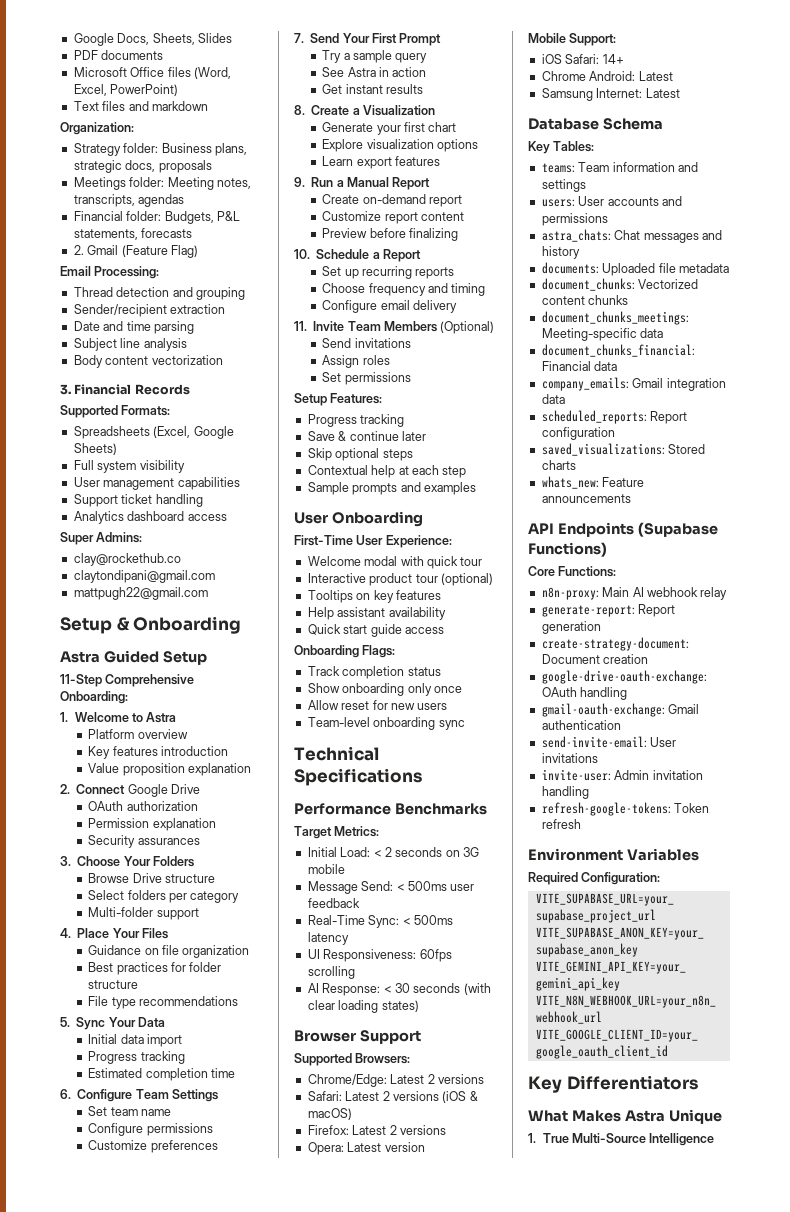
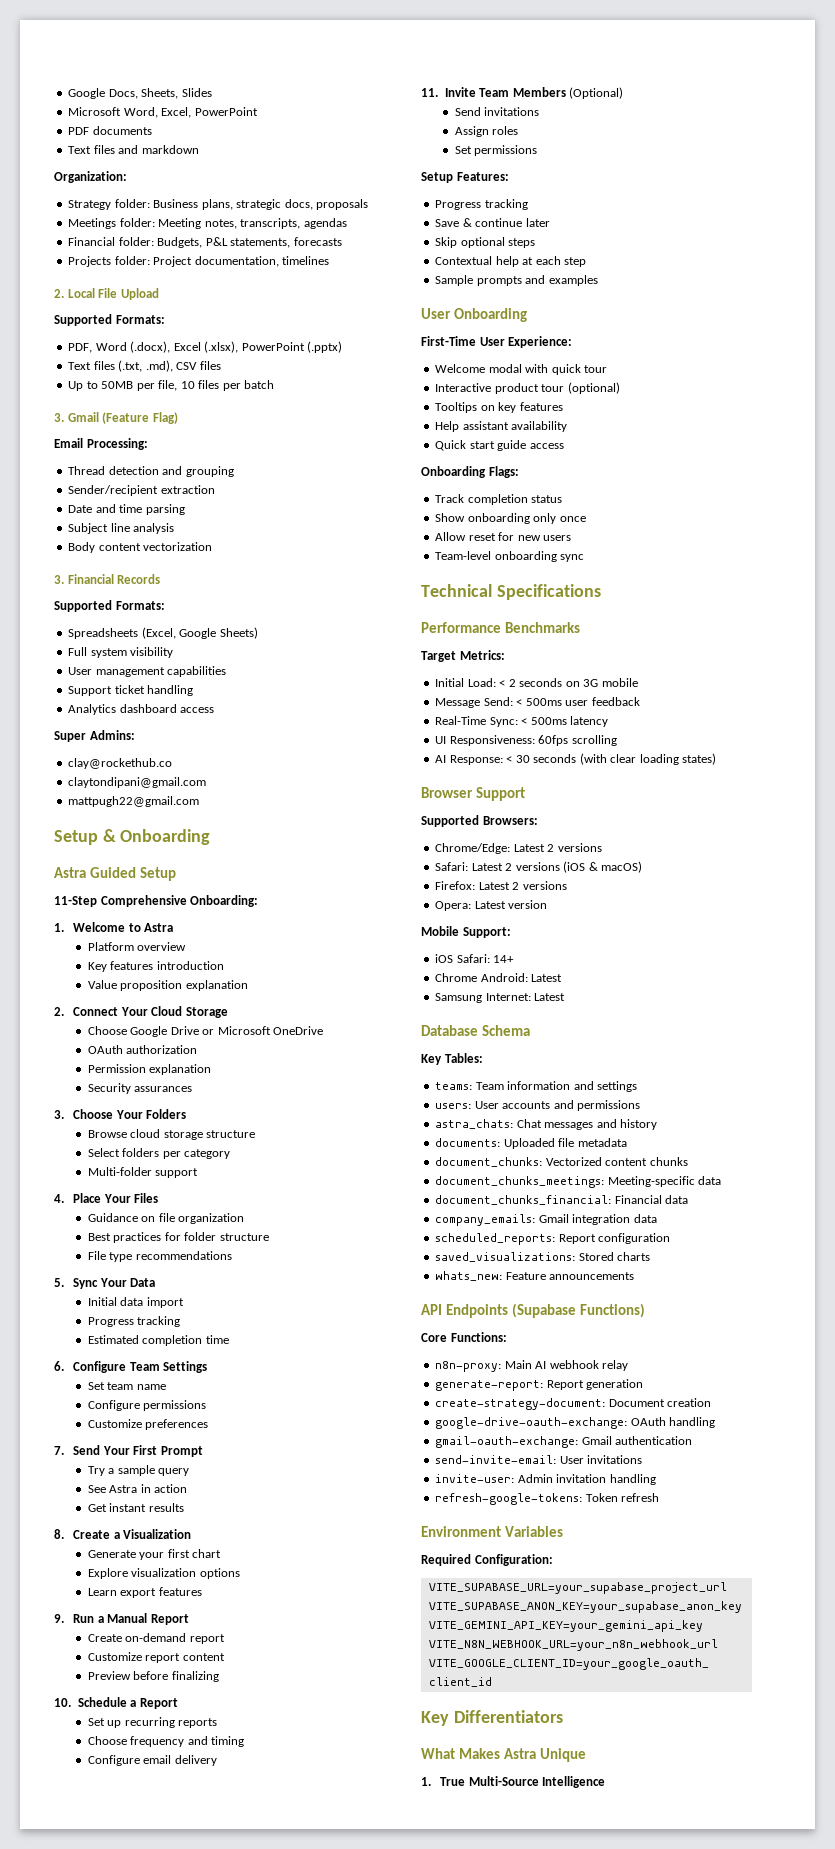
[73,50,164,60] [73,67,231,79] [73,84,179,96] PDF documents // Microsoft Office files (Word, Excel, PowerPoint) -> [68,107,258,118] [68,126,152,135] Microsoft Word, Excel, PowerPoint // PDF documents
[73,245,84,255] 2. -> [68,256,330,267] [54,288,159,300] [54,314,165,326] [68,341,343,353] [68,360,221,372] [68,380,275,391] [54,413,64,422] Projects folder: Project documentation, timelines // 2. Local File Upload // Supported Formats: // PDF, Word (.docx), Excel (.xlsx), PowerPoint (.pptx) // Text files (.txt, .md), CSV files // Up to 50MB per file, 10 files per batch // 3.
(126, 789) none -> [120,1006,228,1018] [87,1026,127,1035] Your Cloud Storage // Choose
(200, 789) none -> [202,1026,324,1035] or Microsoft OneDrive
[132,873,162,883] Drive -> [130,1129,203,1140] cloud storage

